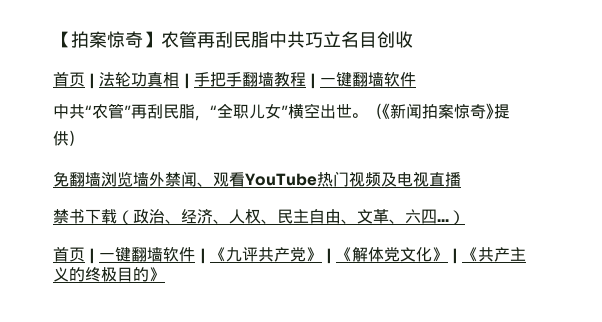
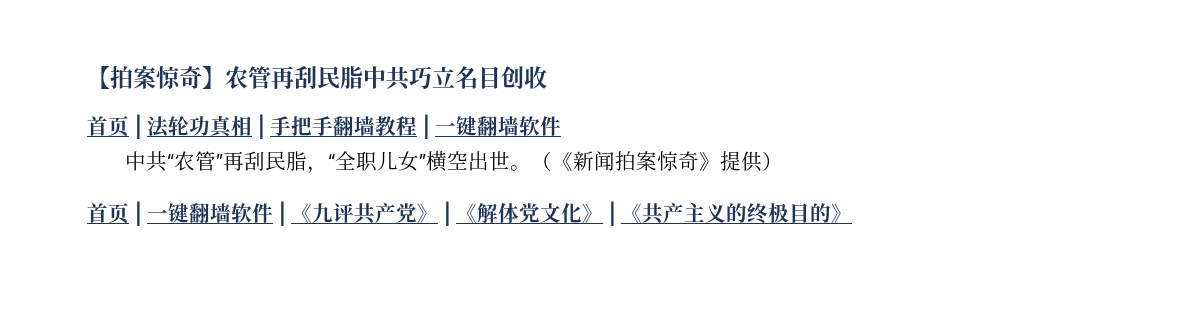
[53,171,461,187] [53,209,465,225] // 免翻墙浏览墙外禁闻、观看YouTube热门视频及电视直播 // 禁书下载（政治、经济、人权、民主自由、文革、六四...） -> (784, 161) none

